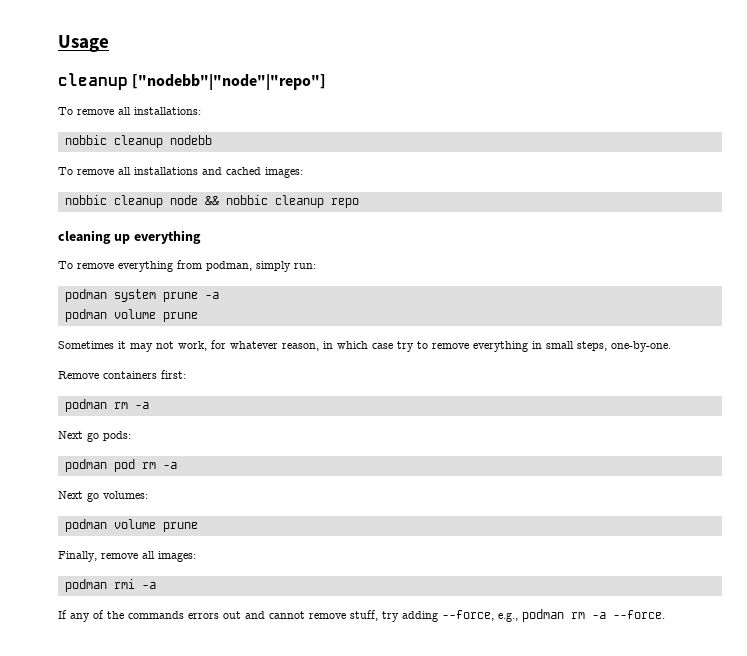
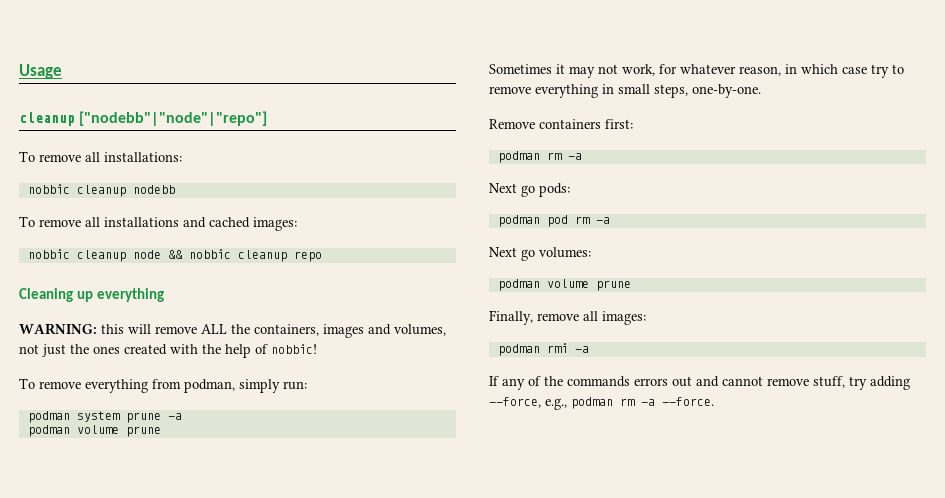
[58,230,111,244] cleaning -> [19,288,73,302] Cleaning
(201, 237) none -> [19,323,446,338] [19,344,317,358] // WARNING: this will remove ALL the containers, images and volumes, not just the ones created with the help of nobbic!

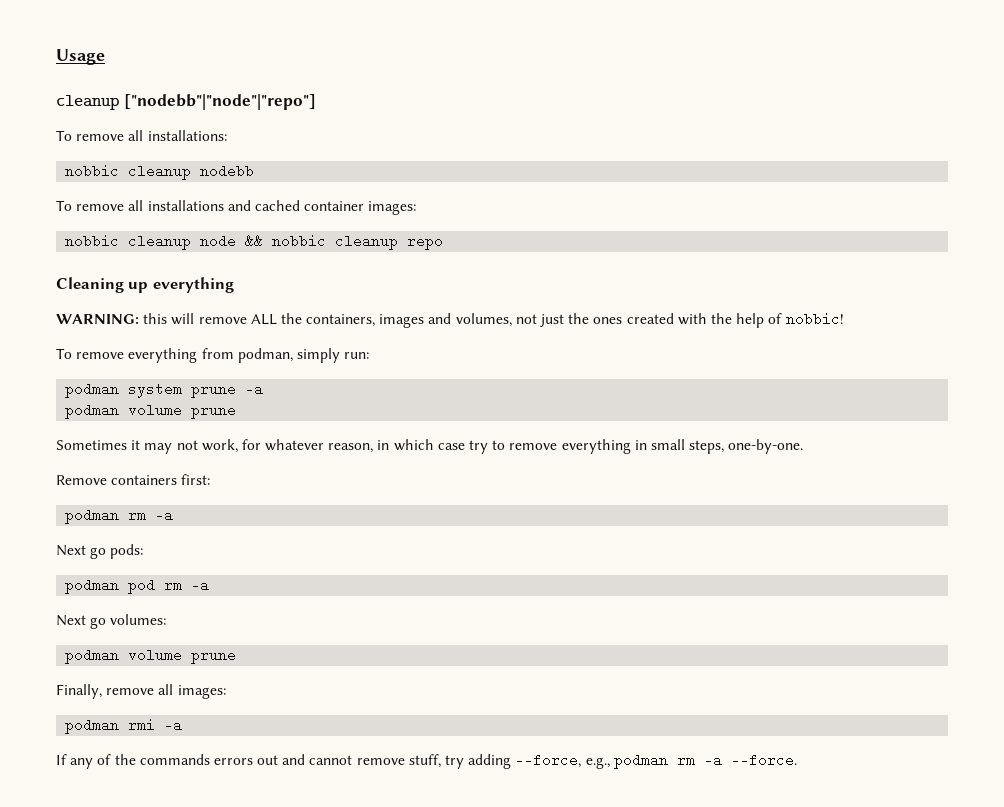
(250, 222) none -> [304,201,365,211] container

